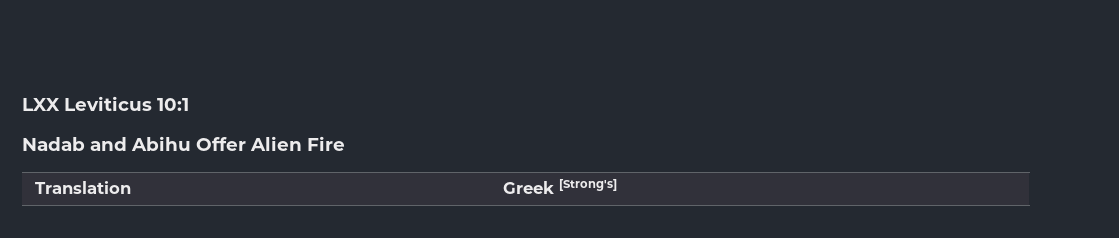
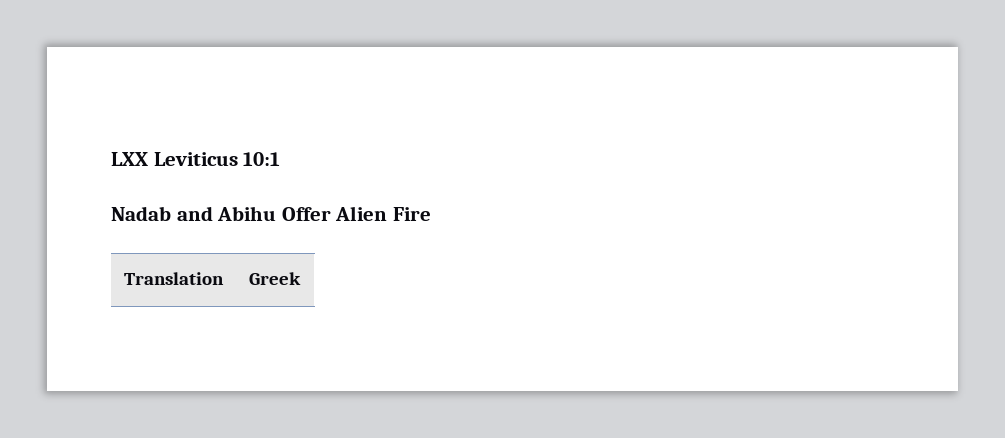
[559,179,618,191] [Strong's] -> (301, 278) none

